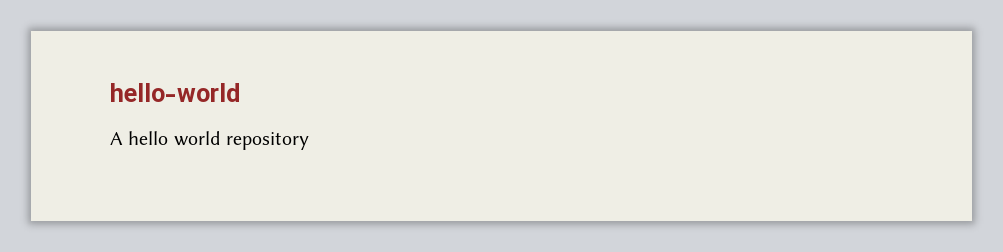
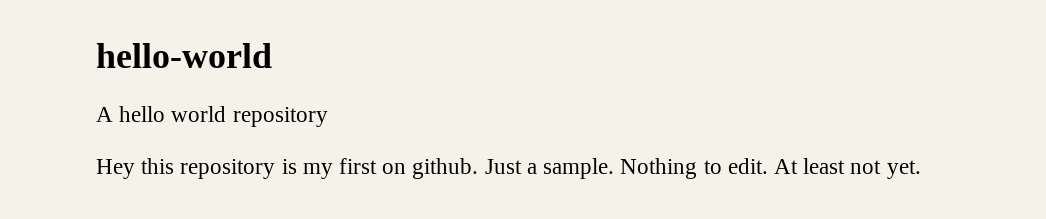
(310, 141) none -> [96,158,921,179] // Hey this repository is my first on github. Just a sample. Nothing to edit. At least not yet.

